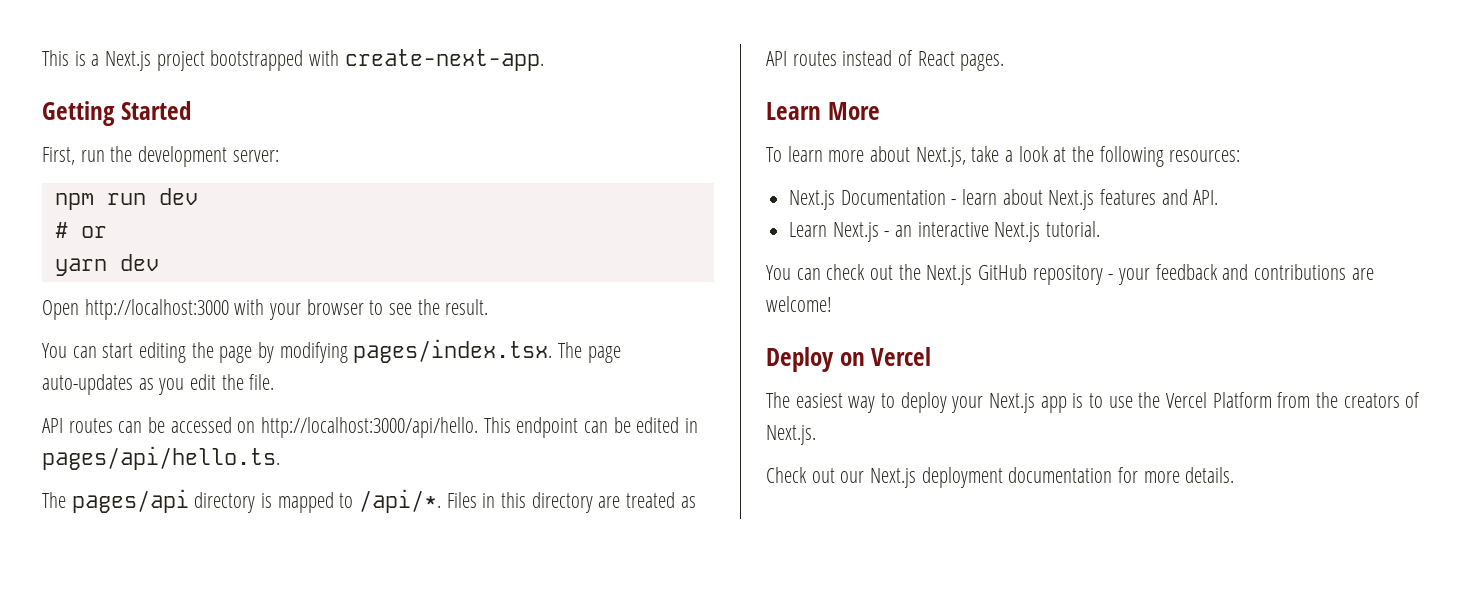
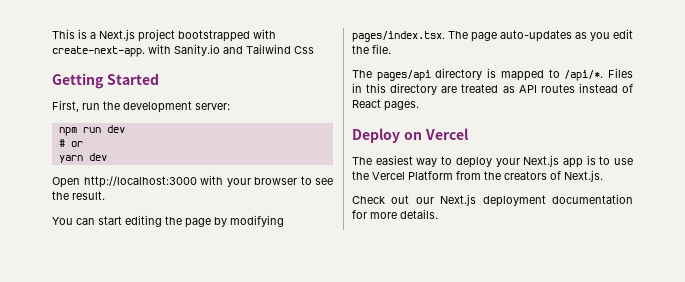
(544, 60) none -> [148,44,314,56] with Sanity.io and Tailwind Css
[42,417,699,438] [42,446,280,470] // API routes can be accessed on http://localhost:3000/api/hello. This endpoint can be edited in pages/api/hello.ts. -> (391, 49) none
[766,102,880,120] [766,146,1241,167] [789,189,1219,210] [789,221,1101,242] [766,264,1374,285] [766,296,832,312] // Learn More // To learn more about Next.js, take a look at the following resources: // Next.js Documentation - learn about Next.js features and API. // Learn Next.js - an interactive Next.js tutorial. // You can check out the Next.js GitHub repository - your feedback and contributions are welcome! -> (419, 106) none

